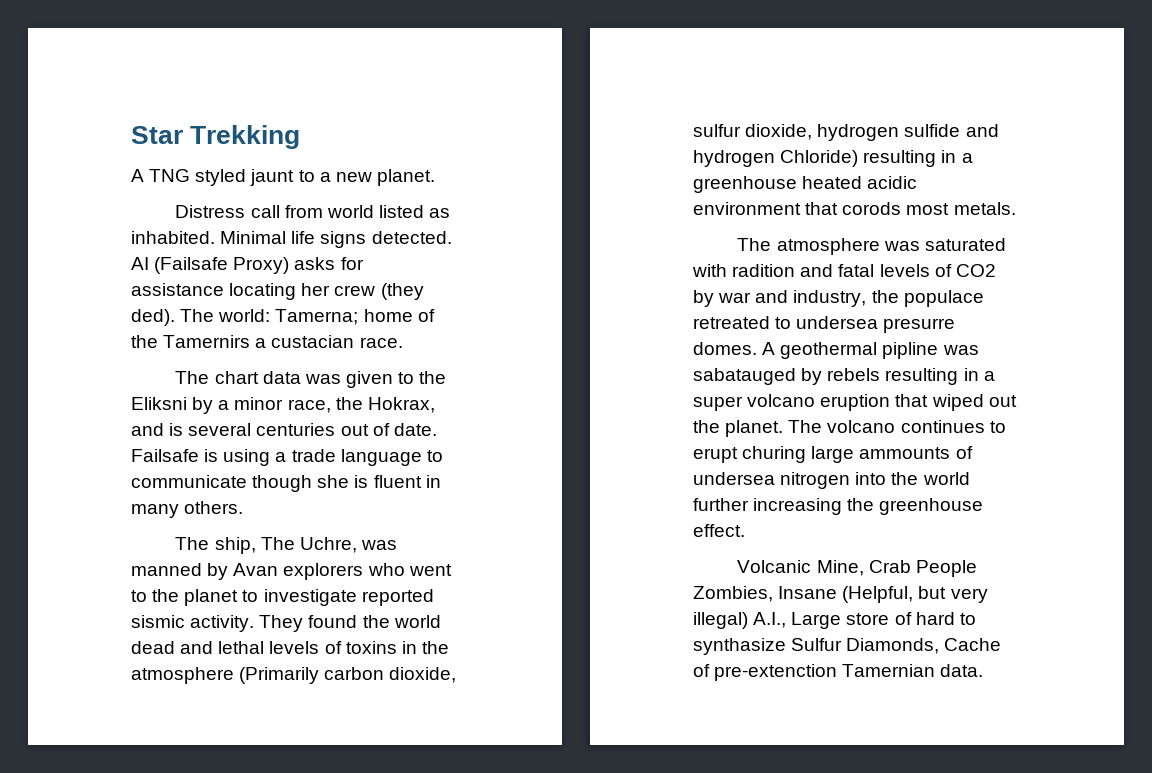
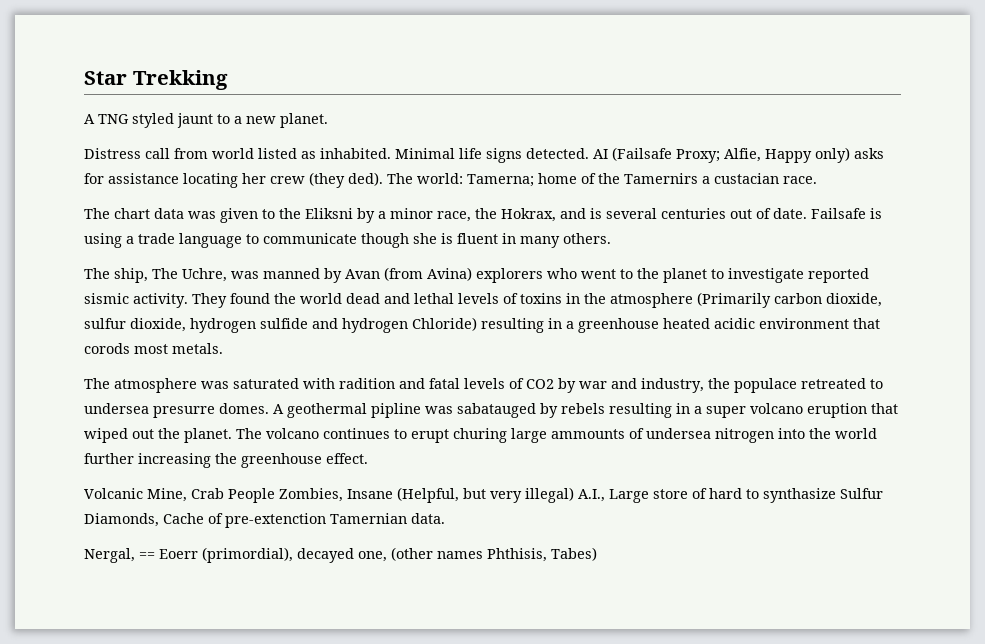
[233,257,290,274] Proxy) -> [676,147,850,163] Proxy; Alfie, Happy only)
(279, 569) none -> [384,267,472,281] (from Avina)
(984, 670) none -> [84,547,597,563] // Nergal, == Eoerr (primordial), decayed one, (other names Phthisis, Tabes)

